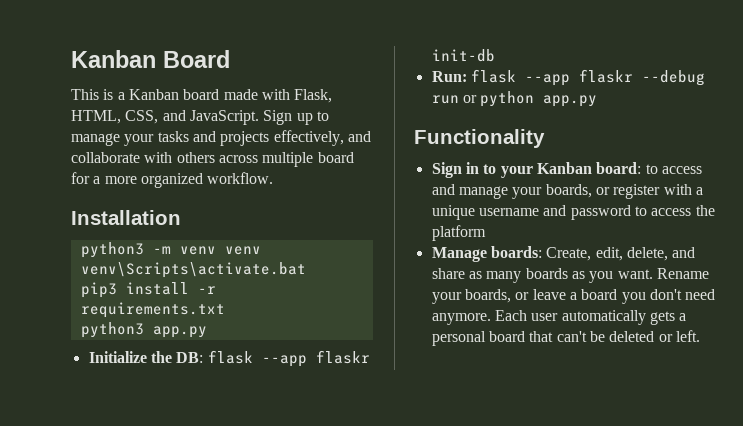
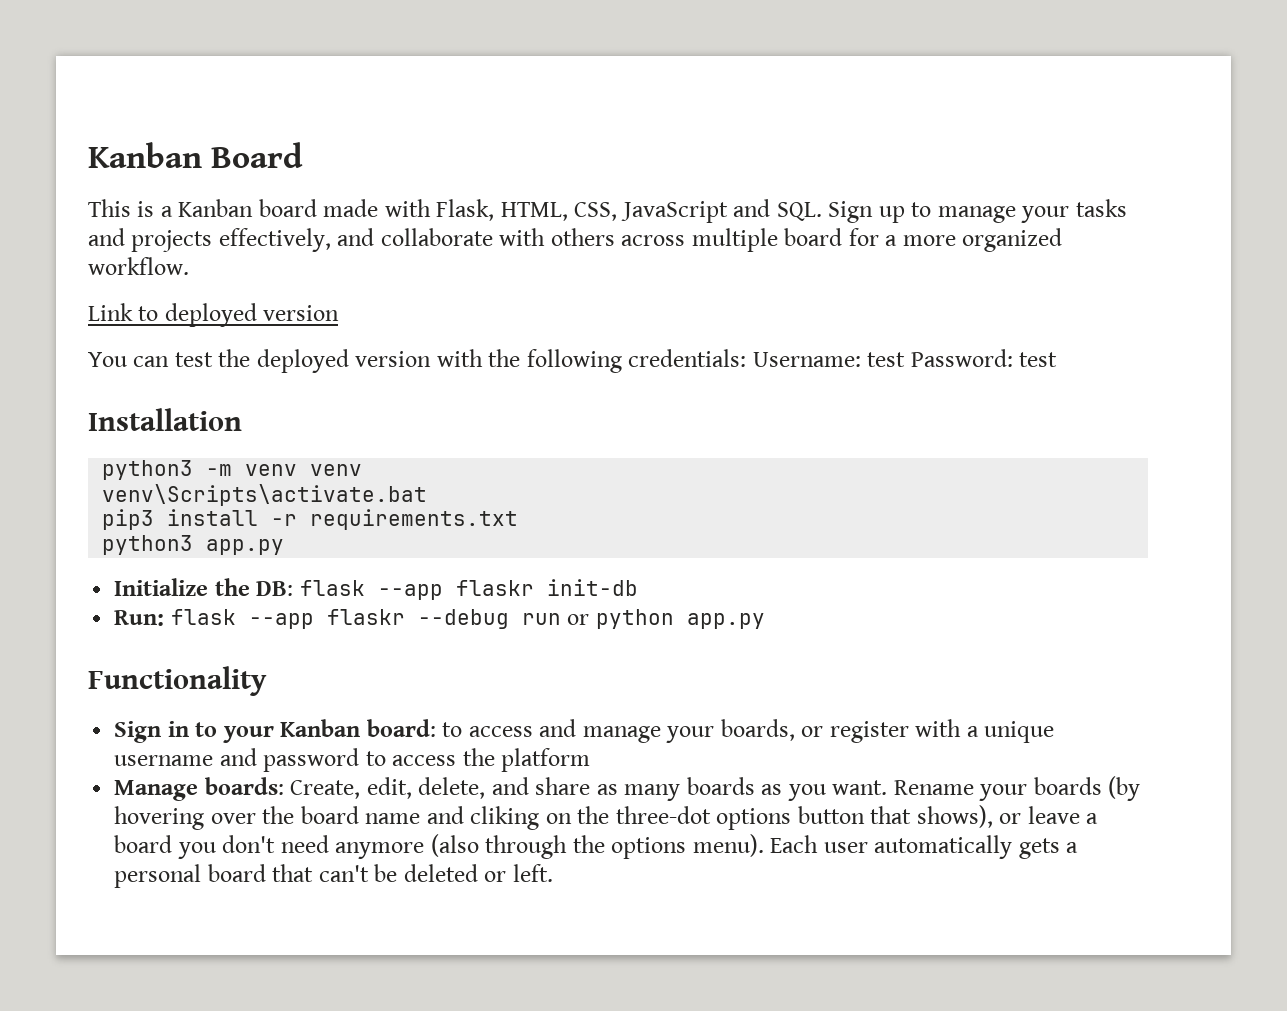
[162,110,259,125] and JavaScript. -> [620,199,822,223] JavaScript and SQL.
(274, 178) none -> [88,303,340,327] [88,349,1058,373] // Link to deployed version // You can test the deployed version with the following credentials: Username: test Password: test
[464,289,511,303] boards, -> [1033,776,1141,801] [114,805,993,830] boards (by hovering over the board name and cliking on the three-dot options button that shows),
[431,313,491,325] anymore. -> [335,834,764,859] anymore (also through the options menu).

